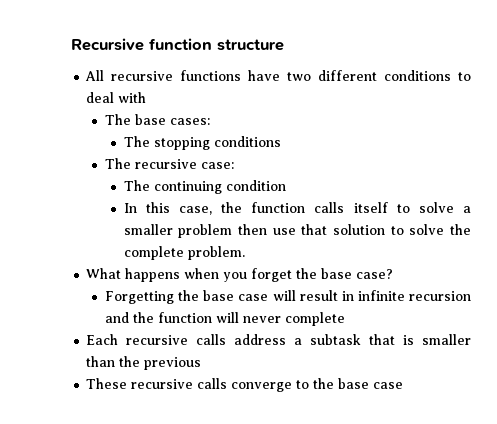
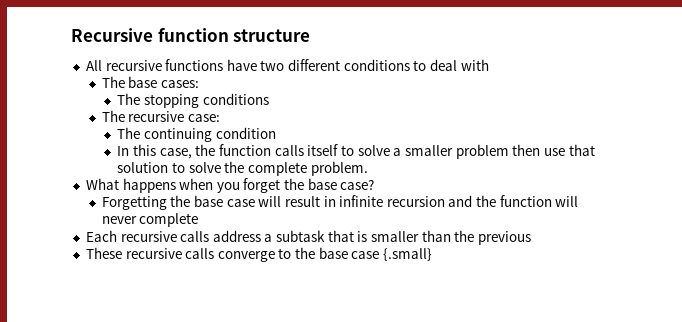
(404, 385) none -> [383,248,433,261] {.small}

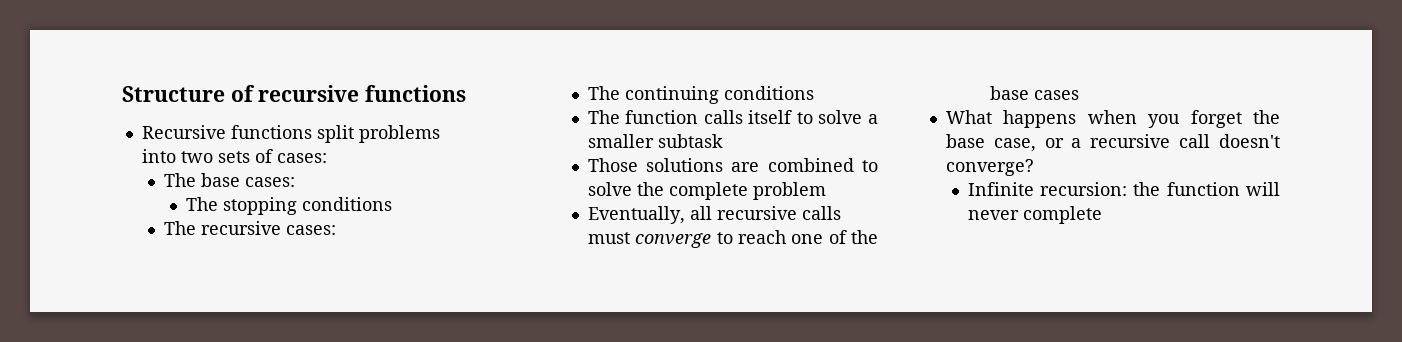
[71,28,311,42] [85,59,489,71] Recursive function structure // All recursive functions have two different conditions to deal with -> [122,85,467,102] [141,125,440,143] [141,149,327,163] Structure of recursive functions // Recursive functions split problems into two sets of cases:
[187,114,220,122] case: -> [285,225,336,235] cases:
[215,127,276,139] [117,144,216,159] condition // In this case, the -> [723,86,814,100] [587,110,620,124] conditions // The
[455,144,595,159] [117,161,368,176] problem then use that solution to solve the complete problem. -> [657,134,723,148] [587,158,878,172] [587,182,826,200] [587,206,841,224] [587,230,878,248] [989,86,1079,100] subtask // Those solutions are combined to solve the complete problem // Eventually, all recursive calls must converge to reach one of the base cases
[340,179,375,190] [101,195,473,210] case? // Forgetting the base case will result in infinite recursion and -> [993,134,1280,152] [945,159,1034,176] [967,182,1128,196] case, or a recursive call doesn't converge? // Infinite recursion:
[85,230,531,245] [85,247,433,262] // Each recursive calls address a subtask that is smaller than the previous // These recursive calls converge to the base case {.small} -> (1102, 215) none

